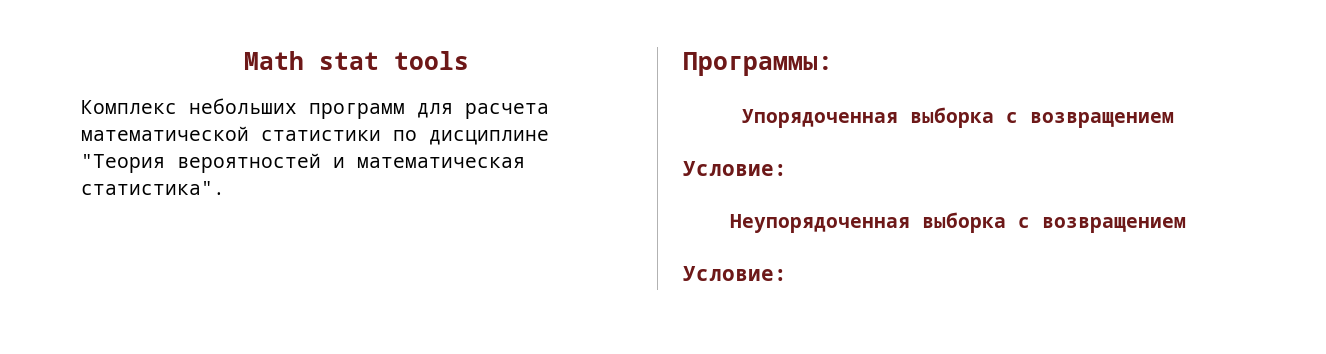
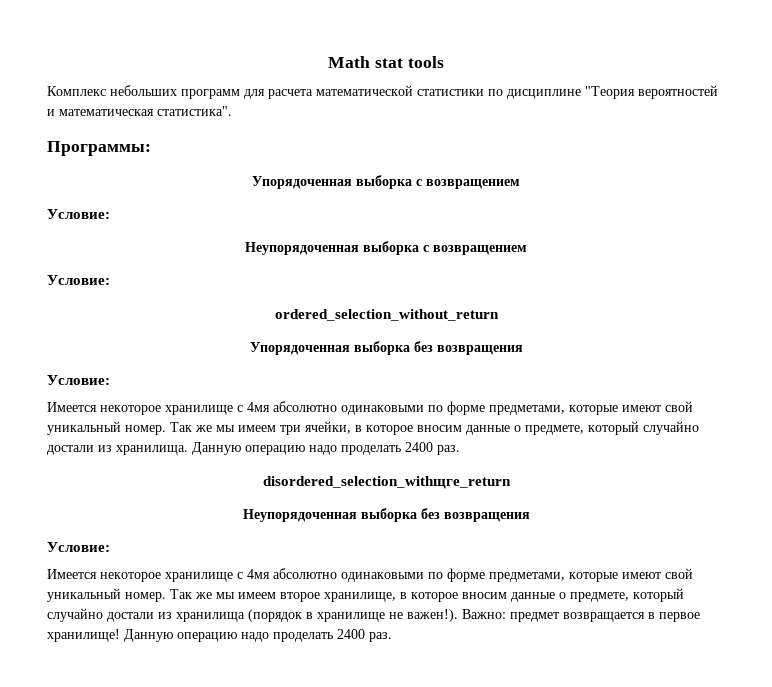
(787, 273) none -> [274,309,499,321] [249,341,523,355] [47,375,110,385] [47,401,693,415] [47,421,699,435] [47,442,460,455] [262,476,511,489] [242,508,530,522] [47,542,110,552] [47,568,693,582] [47,588,684,602] [47,608,700,622] [47,629,392,642] // ordered_selection_without_return // Упорядоченная выборка без возвращения // Условие: // Имеется некоторое хранилище с 4мя абсолютно одинаковыми по форме предметами, которые имеют свой уникальный номер. Так же мы имеем три ячейки, в которое вносим данные о предмете, который случайно достали из хранилища. Данную операцию надо проделать 2400 раз. // disordered_selection_withщге_return // Неупорядоченная выборка без возвращения // Условие: // Имеется некоторое хранилище с 4мя абсолютно одинаковыми по форме предметами, которые имеют свой уникальный номер. Так же мы имеем второе хранилище, в которое вносим данные о предмете, который случайно достали из хранилища (порядок в хранилище не важен!). Важно: предмет возвращается в первое хранилище! Данную операцию надо проделать 2400 раз.

